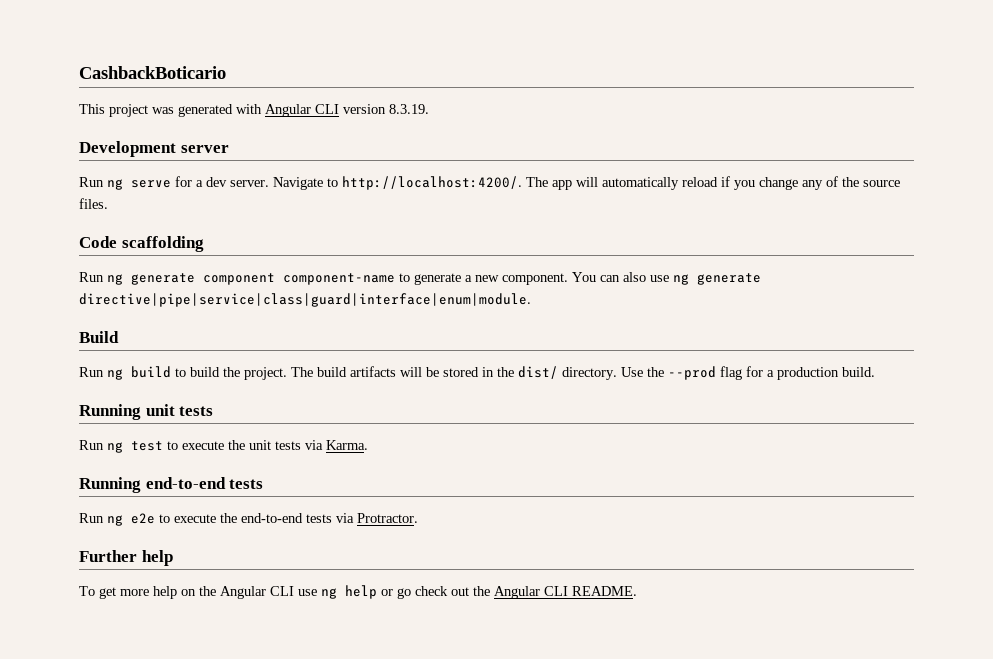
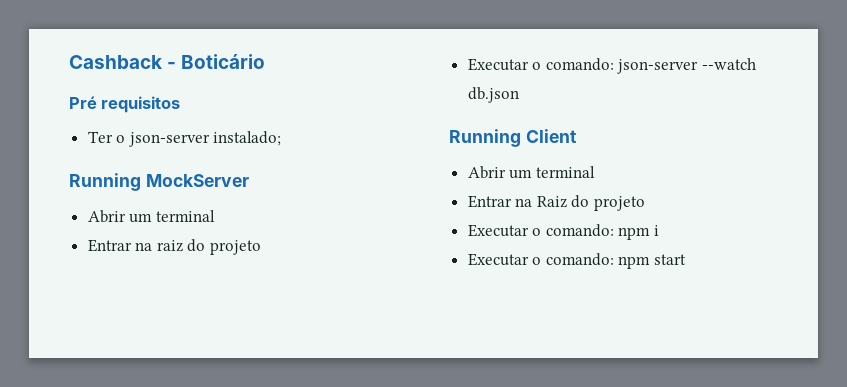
[79,66,226,79] [79,104,429,117] [79,141,229,157] [79,176,900,190] [79,198,108,209] [79,236,204,252] [79,272,761,285] [79,293,531,307] [79,331,119,343] [79,366,875,380] [79,404,214,420] [79,440,368,453] [79,477,264,493] [79,513,418,526] [79,550,173,566] [79,585,637,599] CashbackBoticario // This project was generated with Angular CLI version 8.3.19. // Development server // Run ng serve for a dev server. Navigate to http://localhost:4200/. The app will automatically reload if you change any of the source files. // Code scaffolding // Run ng generate component component-name to generate a new component. You can also use ng generate directive|pipe|service|class|guard|interface|enum|module. // Build // Run ng build to build the project. The build artifacts will be stored in the dist/ directory. Use the --prod flag for a production build. // Running unit tests // Run ng test to execute the unit tests via Karma. // Running end-to-end tests // Run ng e2e to execute the end-to-end tests via Protractor. // Further help // To get more help on the Angular CLI use ng help or go check out the Angular CLI README. -> [69,54,266,69] [69,96,181,113] [87,131,282,147] [69,173,249,191] [87,210,215,223] [87,239,262,255] [467,58,757,74] [467,87,519,103] [449,129,577,147] [467,166,595,179] [467,195,646,211] [467,224,660,240] [467,253,687,269] Cashback - Boticário // Pré requisitos // Ter o json-server instalado; // Running MockServer // Abrir um terminal // Entrar na raiz do projeto // Executar o comando: json-server --watch db.json // Running Client // Abrir um terminal // Entrar na Raiz do projeto // Executar o comando: npm i // Executar o comando: npm start

